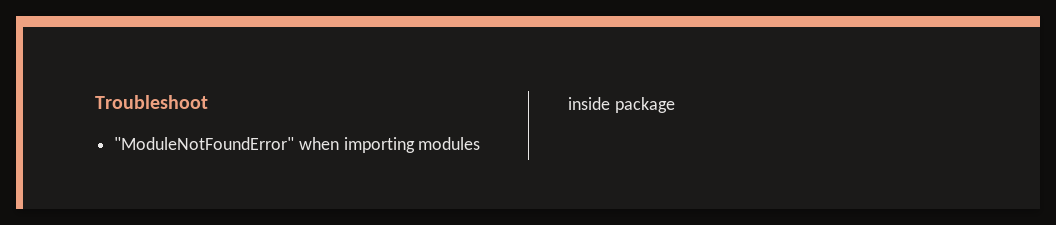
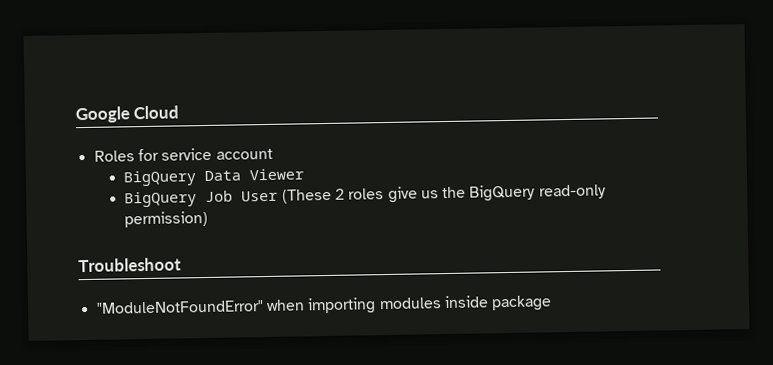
(95, 102) none -> [75,105,180,124] [93,147,273,162] [123,168,305,187] [124,184,606,208] [124,210,209,228] Google Cloud // Roles for service account // BigQuery Data Viewer // BigQuery Job User (These 2 roles give us the BigQuery read-only permission) //

